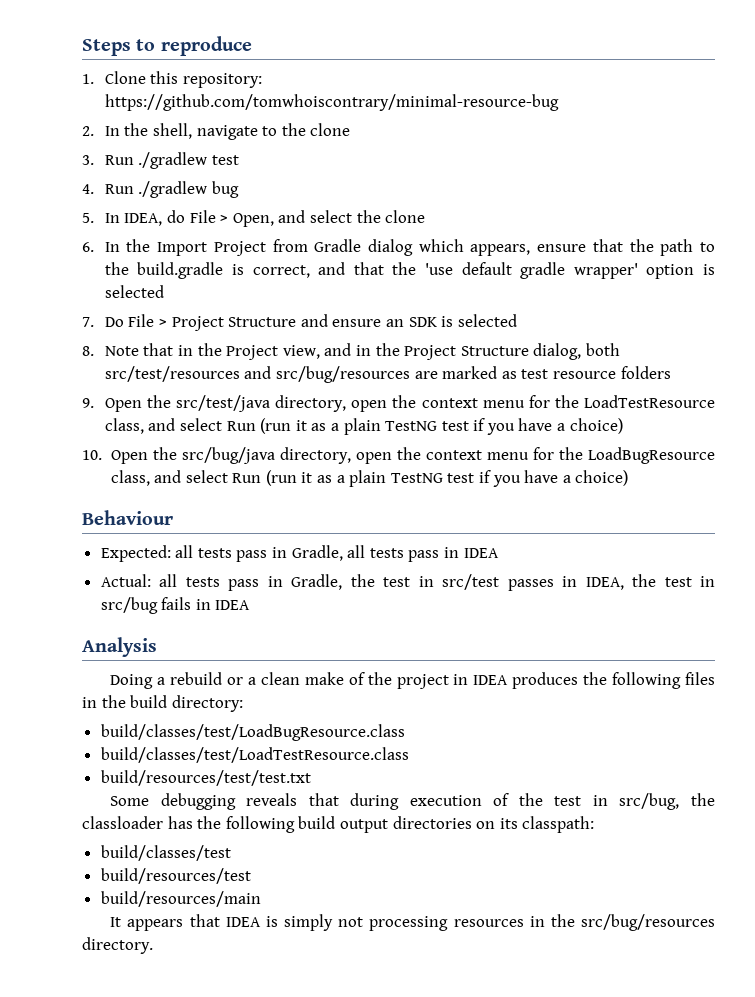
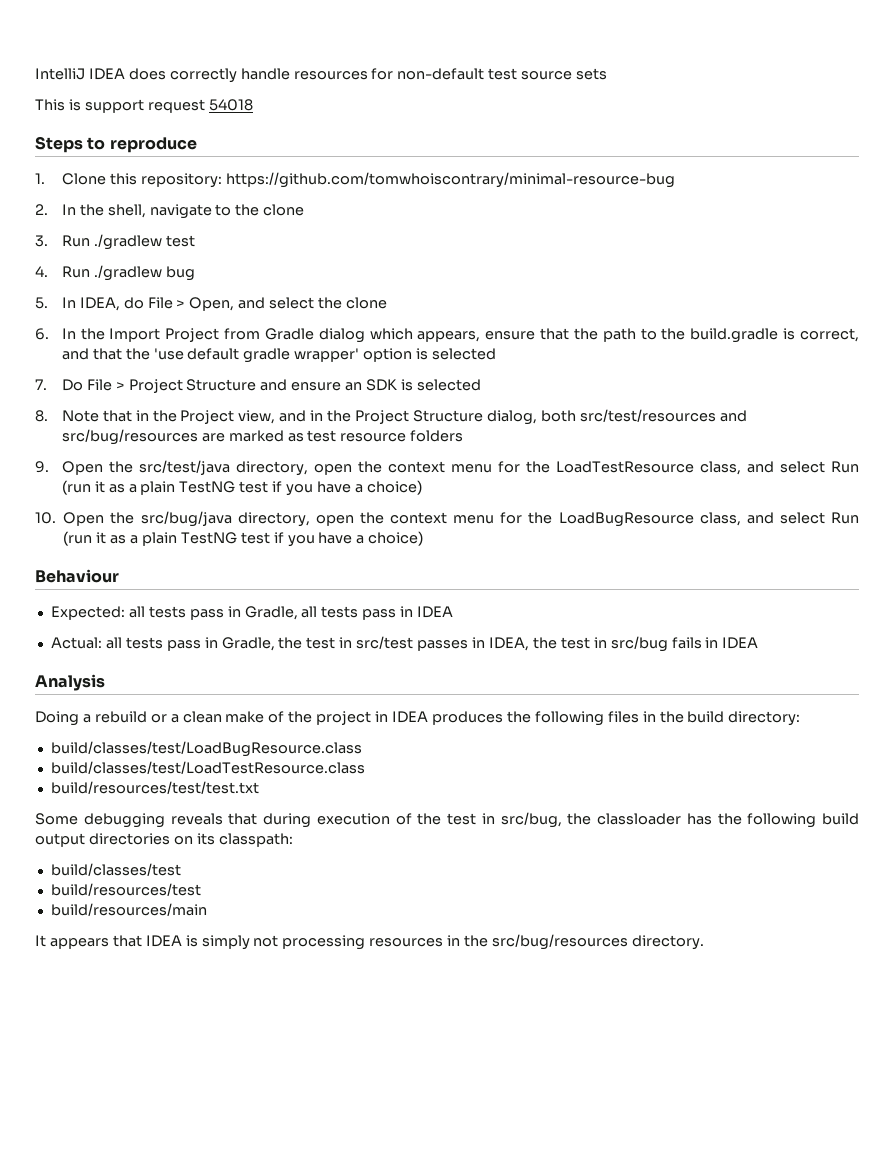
(82, 47) none -> [35,68,608,83] [35,99,253,113] IntelliJ IDEA does correctly handle resources for non-default test source sets // This is support request 54018 //

